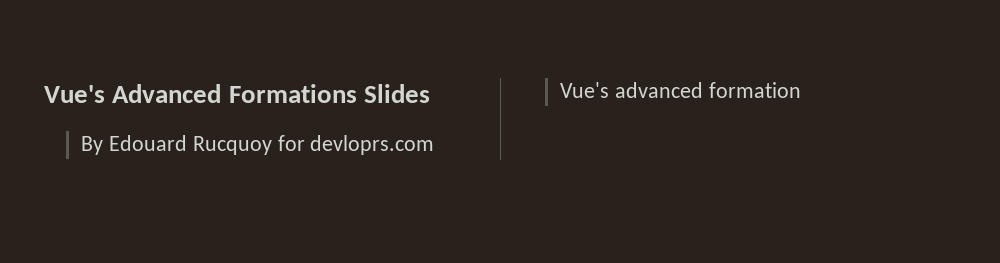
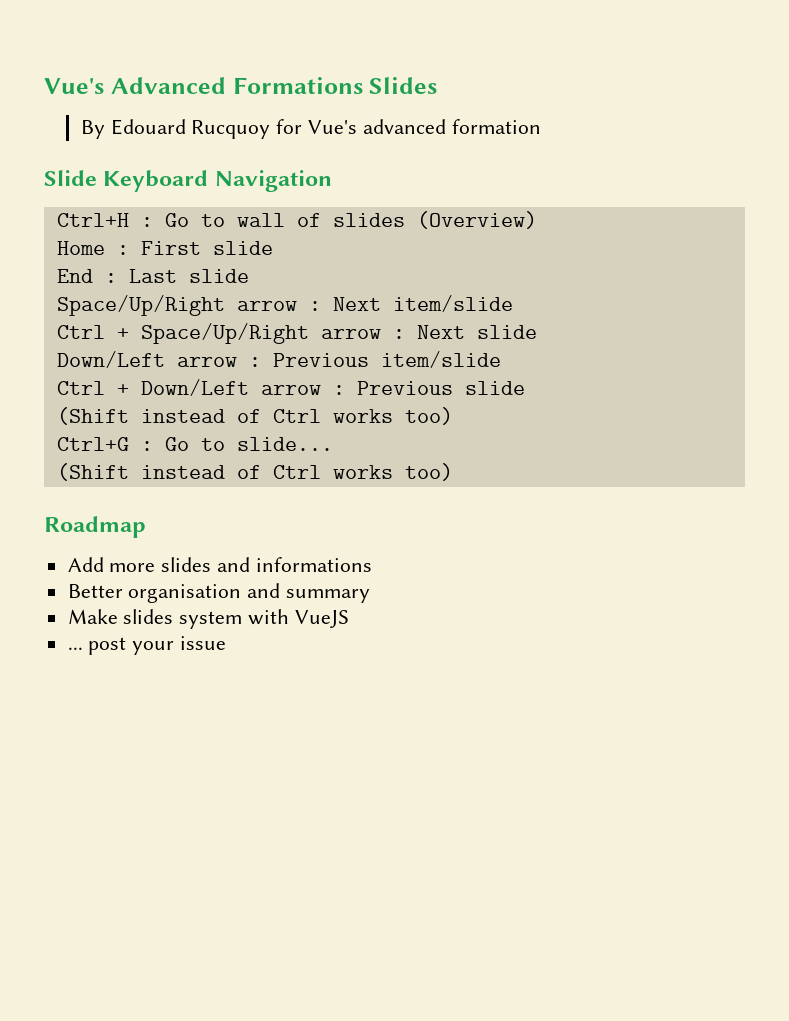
[310,135,435,155] devloprs.com -> (303, 126) none
(801, 90) none -> [44,170,332,192] [56,211,537,229] [56,241,273,255] [56,269,249,283] [56,295,513,316] [56,323,537,344] [56,351,501,368] [56,379,525,396] [56,407,453,425] [56,437,333,451] [56,463,453,481] [44,516,146,538] [67,557,372,572] [67,583,371,603] [67,609,349,629] [67,636,227,655] // Slide Keyboard Navigation // Ctrl+H : Go to wall of slides (Overview) // Home : First slide // End : Last slide // Space/Up/Right arrow : Next item/slide // Ctrl + Space/Up/Right arrow : Next slide // Down/Left arrow : Previous item/slide // Ctrl + Down/Left arrow : Previous slide // (Shift instead of Ctrl works too) // Ctrl+G : Go to slide... // (Shift instead of Ctrl works too) // Roadmap // Add more slides and informations // Better organisation and summary // Make slides system with VueJS // ... post your issue

